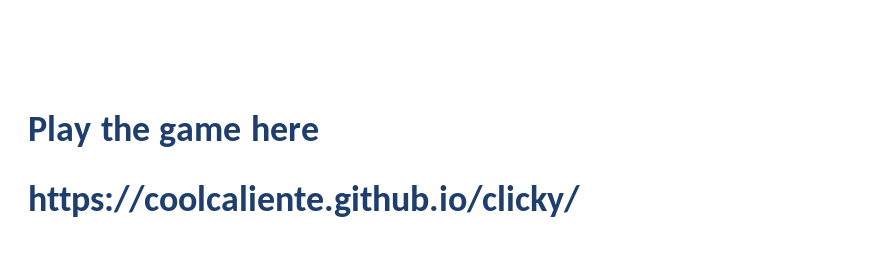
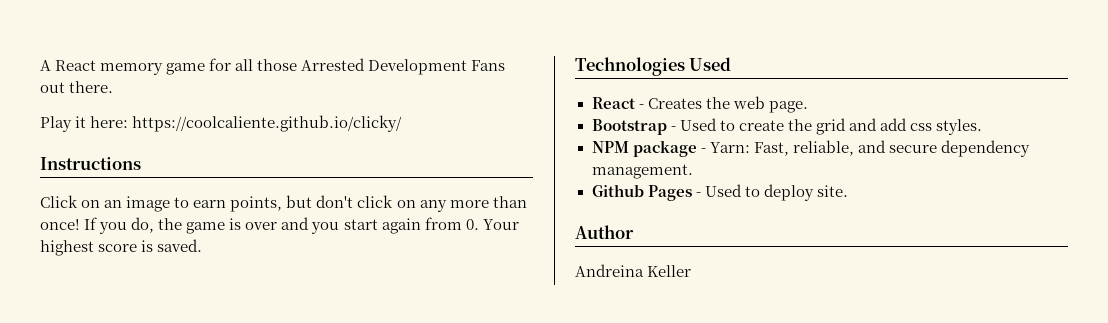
[28,115,320,147] [28,185,580,217] Play the game here // https://coolcaliente.github.io/clicky/ -> [40,58,506,75] [40,81,114,93] [40,115,403,132] [40,157,141,170] [40,195,527,212] [40,217,519,234] [40,239,203,256] [575,57,732,76] [591,96,808,113] [591,118,983,135] [591,140,1030,157] [591,164,693,179] [591,184,848,201] [575,225,634,239] [575,264,692,277] A React memory game for all those Arrested Development Fans out there. // Play it here: https://coolcaliente.github.io/clicky/ // Instructions // Click on an image to earn points, but don't click on any more than once! If you do, the game is over and you start again from 0. Your highest score is saved. // Technologies Used // React - Creates the web page. // Bootstrap - Used to create the grid and add css styles. // NPM package - Yarn: Fast, reliable, and secure dependency management. // Github Pages - Used to deploy site. // Author // Andreina Keller

